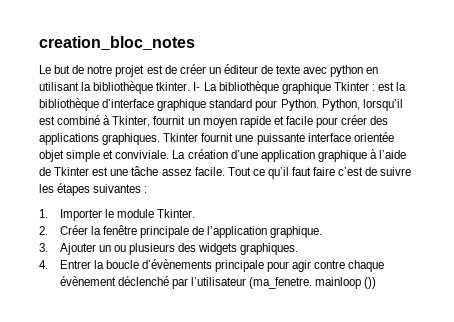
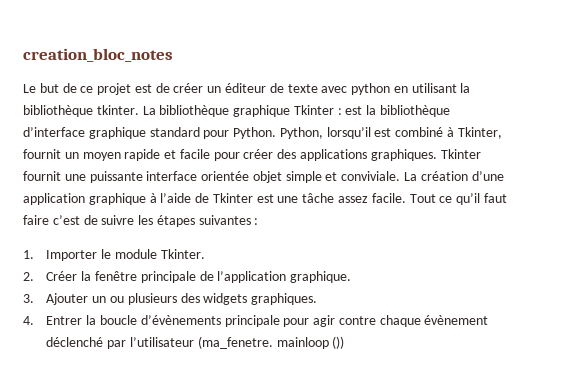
[87,65,113,74] notre -> [80,86,94,93] ce
[193,82,201,91] I- -> (139, 110) none

